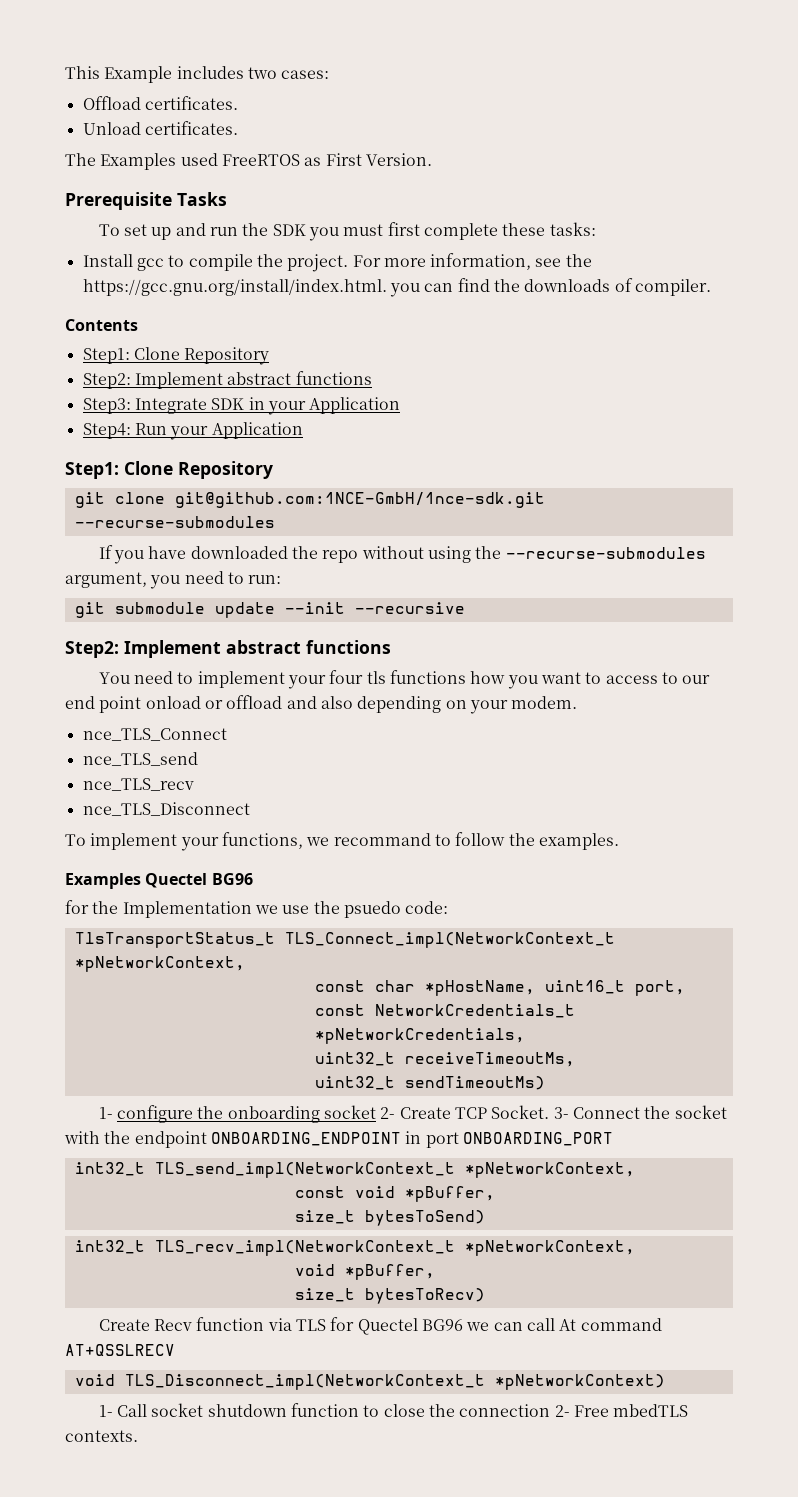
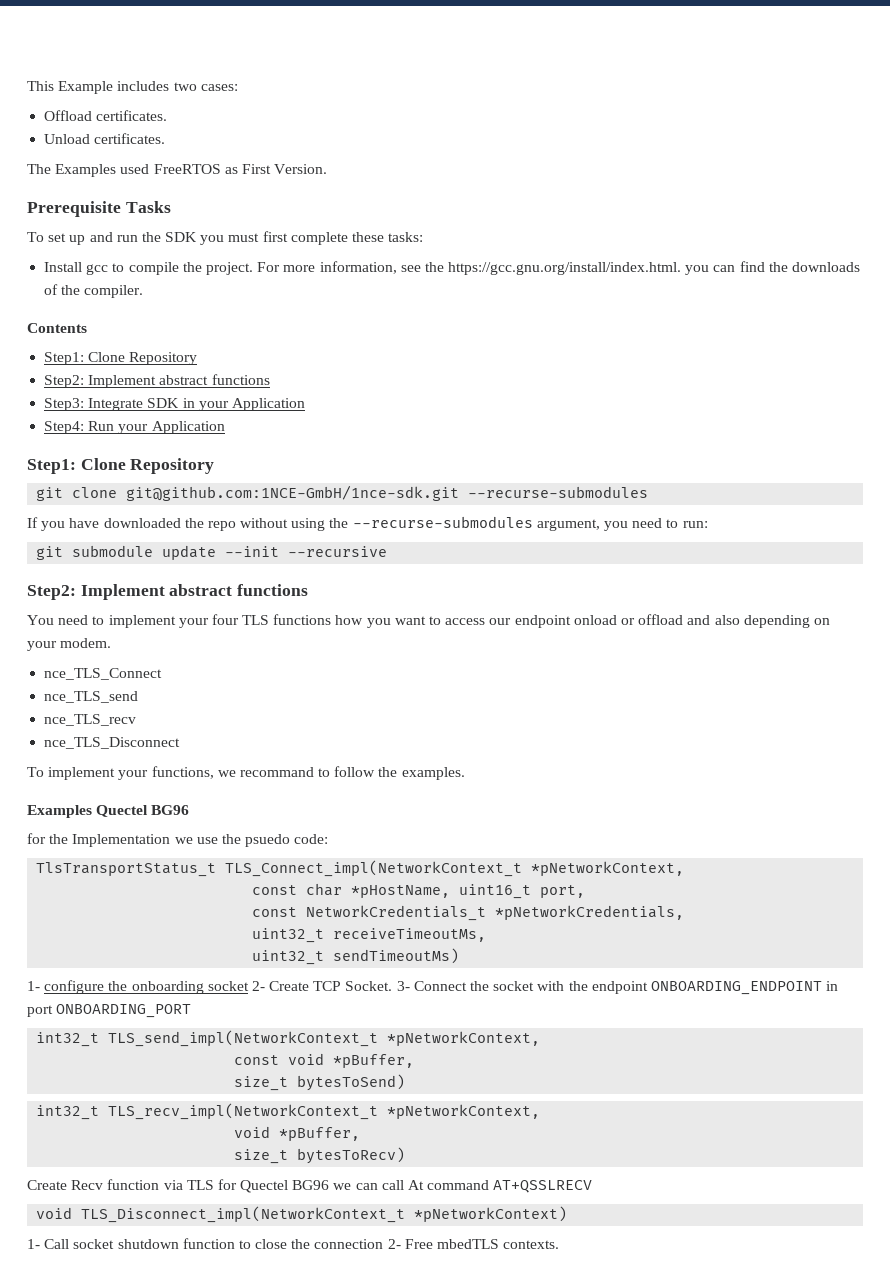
(633, 285) none -> [61,285,81,295] the
[366,671,386,684] tls -> [242,615,270,625] TLS
[661,672,711,684] [65,696,142,713] to our end point -> [489,615,571,628] our endpoint

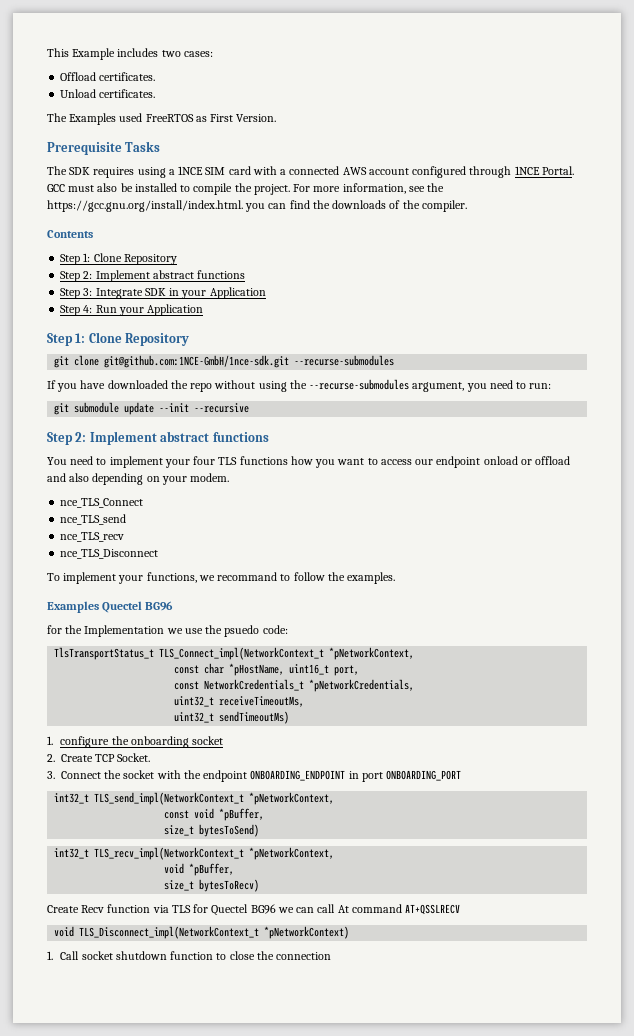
[27,231,424,245] [44,262,109,275] To set up and run the SDK you must first complete these tasks: // Install gcc -> [47,166,574,178] [47,183,177,192] The SDK requires using a 1NCE SIM card with a connected AWS account configured through 1NCE Portal. GCC must also be installed
[44,352,198,365] [44,374,270,388] [44,398,85,411] Step1: Clone Repository // Step2: Implement abstract functions // Step3: -> [60,253,177,265] [60,270,246,282] [60,288,93,299] Step 1: Clone Repository // Step 2: Implement abstract functions // Step 3:
[44,421,85,434] Step4: -> [60,305,93,316] Step 4:
[27,459,76,474] Step1: -> [47,333,86,346] Step 1:
[27,585,76,600] Step2: -> [47,432,87,445] Step 2:
[27,981,40,991] 1- -> [47,736,53,745] 1.
[251,981,265,991] 2- -> [47,754,55,762] // 2.
[396,981,410,991] 3- -> [47,771,55,779] // 3.
[27,1239,40,1249] 1- -> [47,951,53,960] 1.
[387,1239,560,1249] 2- Free mbedTLS contexts. -> (332, 956) none

